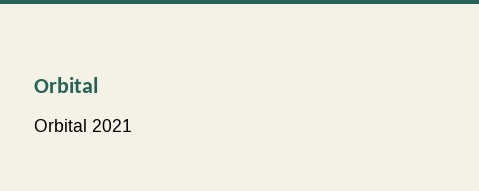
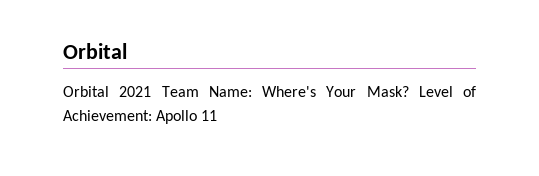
(132, 125) none -> [161,86,476,97] [63,110,218,124] Team Name: Where's Your Mask? Level of Achievement: Apollo 11

